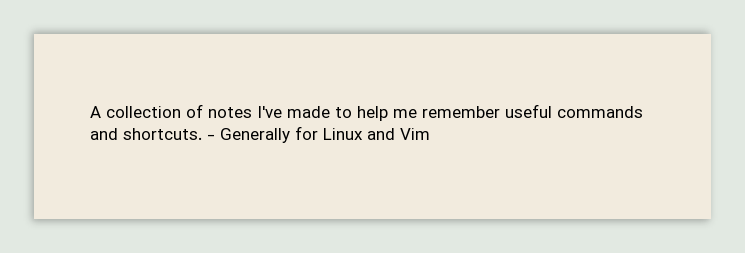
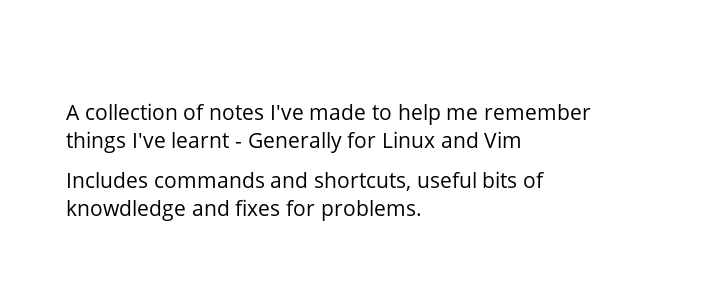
[505,104,643,118] [90,128,202,140] useful commands and shortcuts. -> [66,131,230,153] things I've learnt
(430, 134) none -> [66,171,546,191] [66,199,422,221] // Includes commands and shortcuts, useful bits of knowdledge and fixes for problems.

